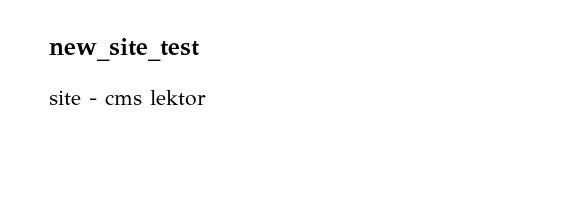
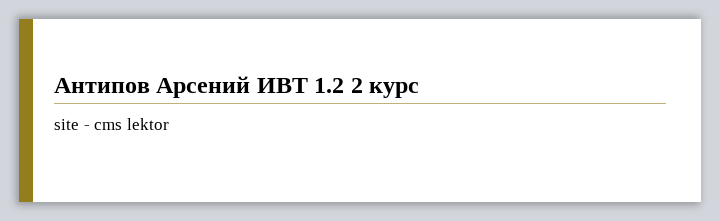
[49,38,200,61] new_site_test -> [54,76,420,98] Антипов Арсений ИВТ 1.2 2 курс

